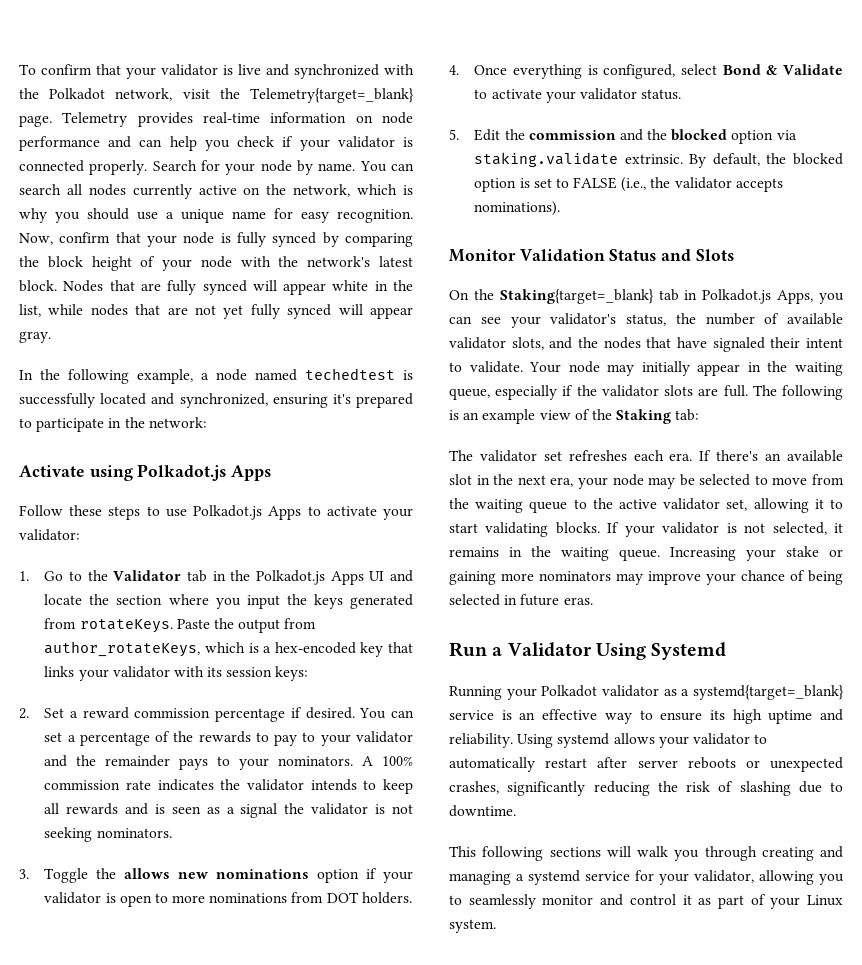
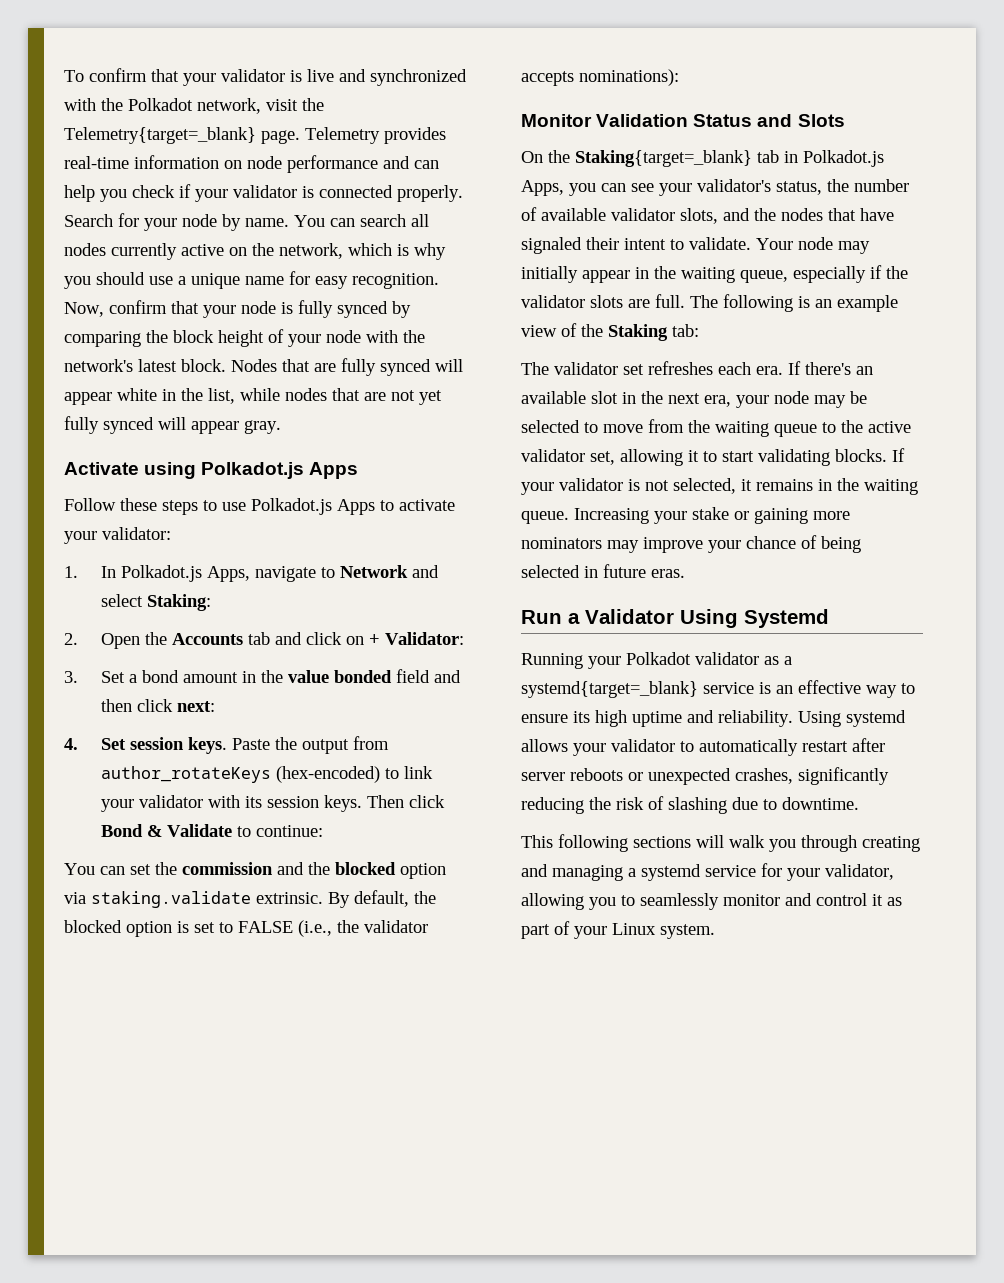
[19,368,413,384] [19,393,413,408] [19,417,207,432] // In the following example, a node named techedtest is successfully located and synchronized, ensuring it's prepared to participate in the network: -> (281, 427) none
[44,570,413,585] [44,594,413,609] [44,618,317,633] [44,641,413,657] [44,666,75,677] Go to the Validator tab in the Polkadot.js Apps UI and locate the section where you input the keys generated from rotateKeys. Paste the output from author_rotateKeys, which is a hex-encoded key that links -> [100,565,439,582] [100,594,211,611] [64,632,464,649] [64,669,461,683] [100,699,215,712] [64,736,389,754] [100,766,433,783] In Polkadot.js Apps, navigate to Network and select Staking: // 2. Open the Accounts tab and click on + Validator: // 3. Set a bond amount in the value bonded field and then click next: // 4. Set session keys. Paste the output from author_rotateKeys (hex-encoded) to link
[275,666,309,681] [19,707,414,722] [44,731,413,746] [44,755,413,770] [44,779,413,794] [44,803,413,818] [44,827,172,842] [19,868,413,883] [44,892,412,907] [449,64,843,79] [474,88,682,103] [449,129,501,141] keys: // 2. Set a reward commission percentage if desired. You can set a percentage of the rewards to pay to your validator and the remainder pays to your nominators. A 100% commission rate indicates the validator intends to keep all rewards and is seen as a signal the validator is not seeking nominators. // 3. Toggle the allows new nominations option if your validator is open to more nominations from DOT holders. // 4. Once everything is configured, select Bond & Validate to activate your validator status. // 5. Edit -> [323,795,445,812] [100,824,323,837] [64,863,151,875] keys. Then click Bond & Validate to continue: // You can set
[474,201,561,216] nominations). -> [579,69,679,86] nominations):

